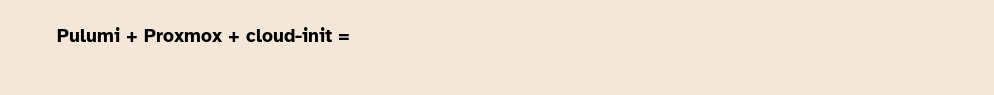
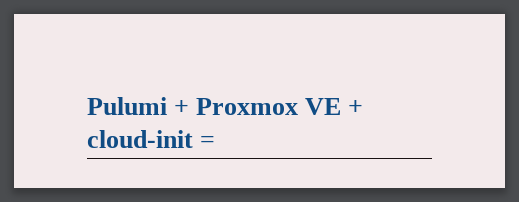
(223, 35) none -> [305,98,342,115] VE

